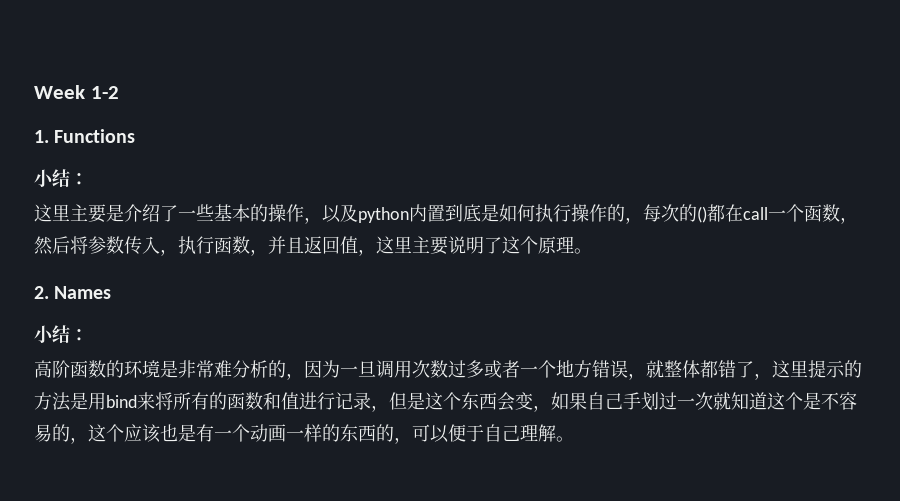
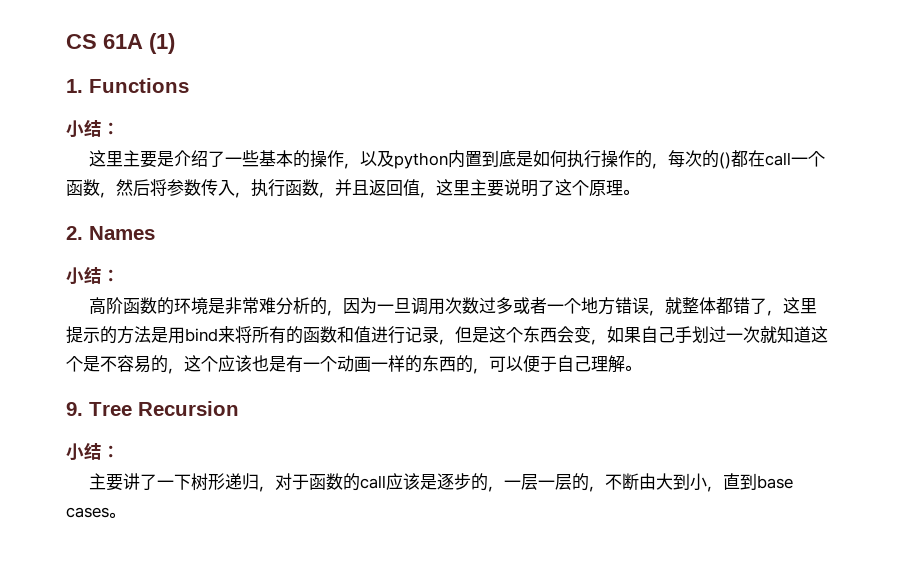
[34,85,119,99] Week 1-2 -> [66,33,175,54] CS 61A (1)
(574, 439) none -> [66,401,239,416] [66,442,120,461] [89,473,794,492] [66,507,125,518] // 9. Tree Recursion // 小结： // 主要讲了一下树形递归，对于函数的call应该是逐步的，一层一层的，不断由大到小，直到base cases。

